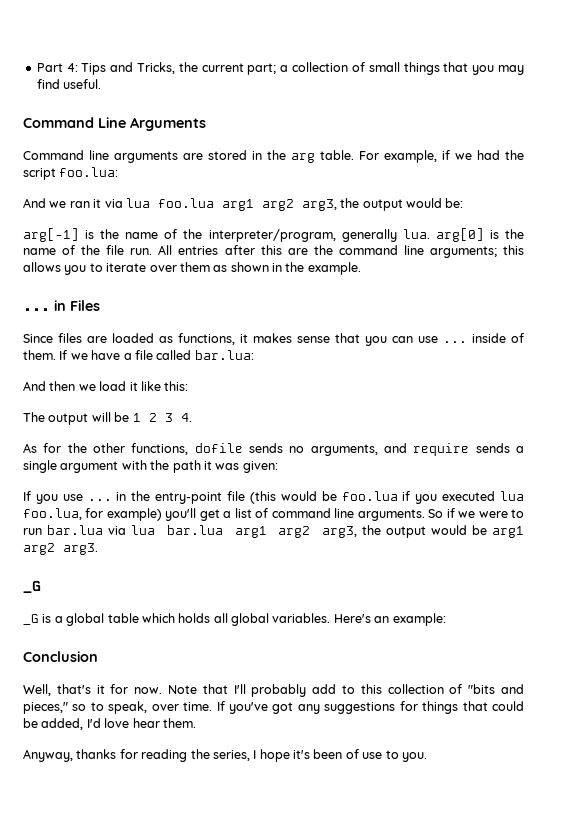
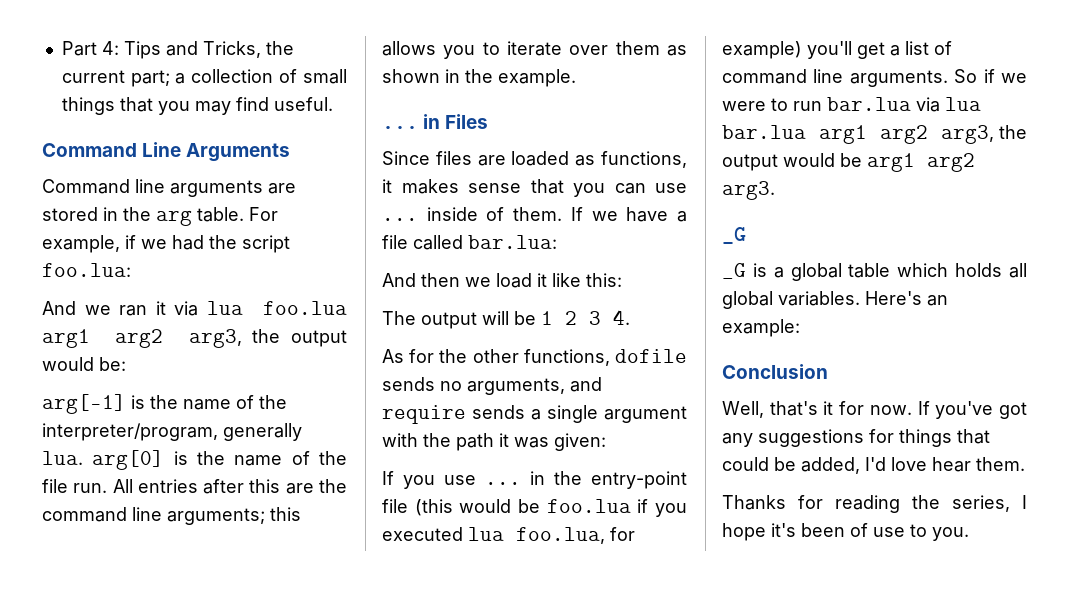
[168,684,525,697] [23,701,213,714] Note that I'll probably add to this collection of "bits and pieces," so to speak, over time. -> (912, 410) none
[23,749,117,762] Anyway, thanks -> [722,495,786,510] Thanks

